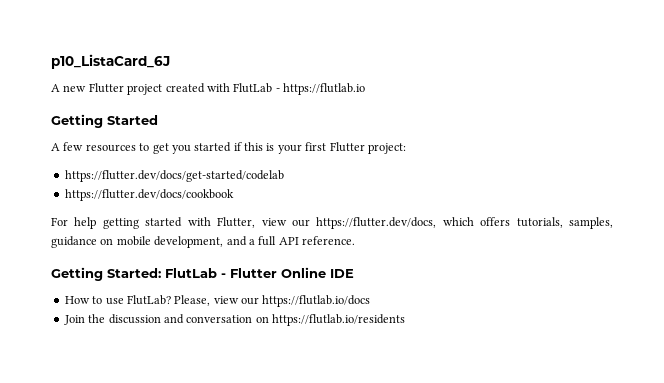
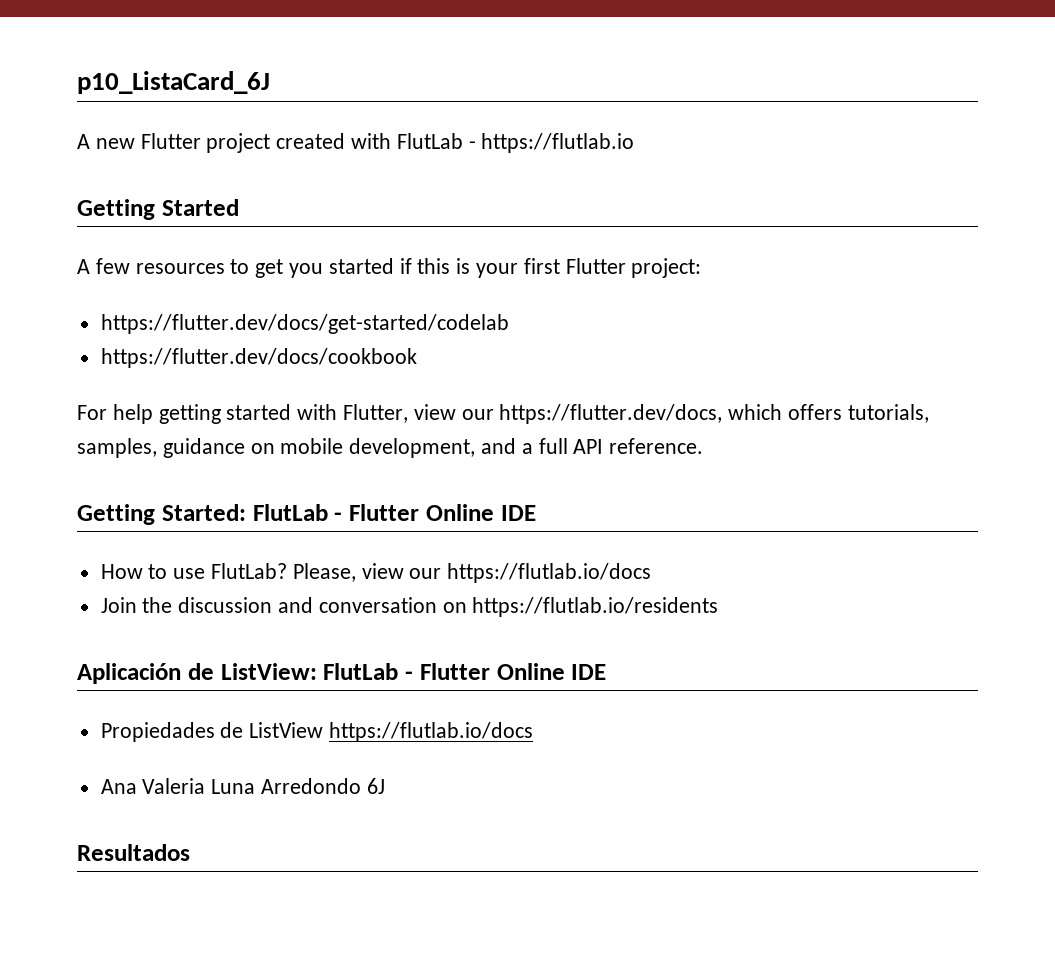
(405, 320) none -> [77,663,607,684] [100,722,534,742] [100,778,385,794] [77,844,190,861] // Aplicación de ListView: FlutLab - Flutter Online IDE // Propiedades de ListView https://flutlab.io/docs // Ana Valeria Luna Arredondo 6J // Resultados

